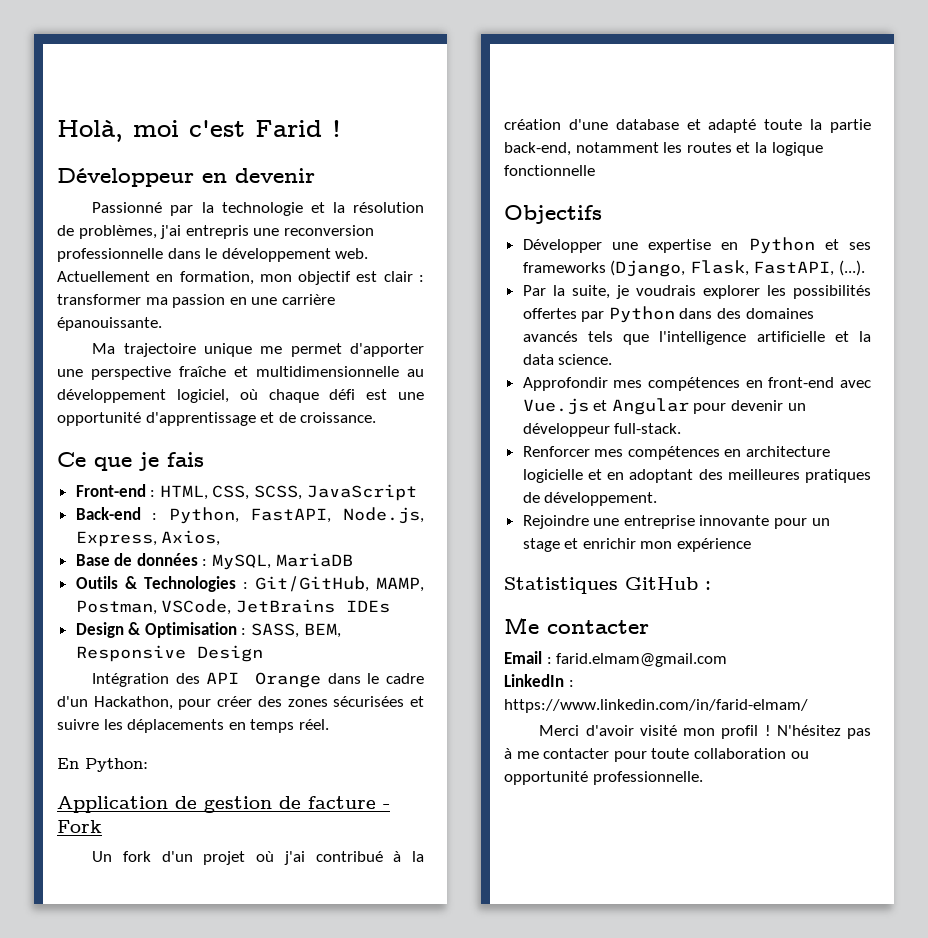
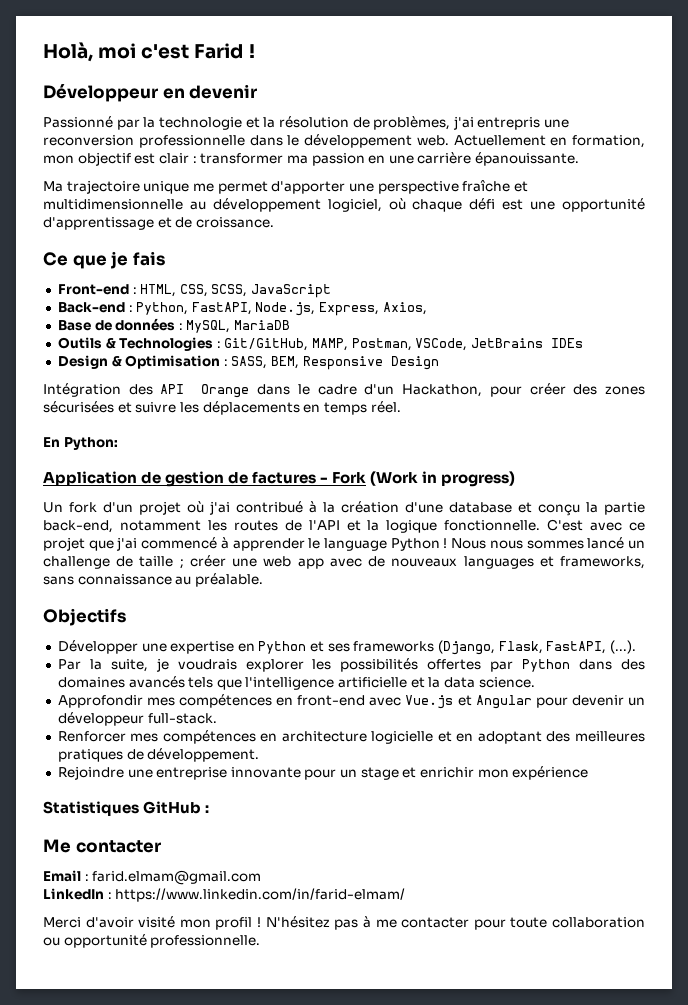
[308,796,376,809] facture -> [252,471,317,484] factures
(102, 826) none -> [370,471,516,487] (Work in progress)
[708,119,803,133] adapté toute -> [538,504,580,516] conçu
(732, 147) none -> [284,520,340,531] de l'API
[504,165,595,176] fonctionnelle -> [444,519,645,531] [43,537,645,551] [43,555,645,569] [43,573,263,587] fonctionnelle. C'est avec ce projet que j'ai commencé à apprender le language Python ! Nous nous sommes lancé un challenge de taille ; créer une web app avec de nouveaux languages et frameworks, sans connaissance au préalable.

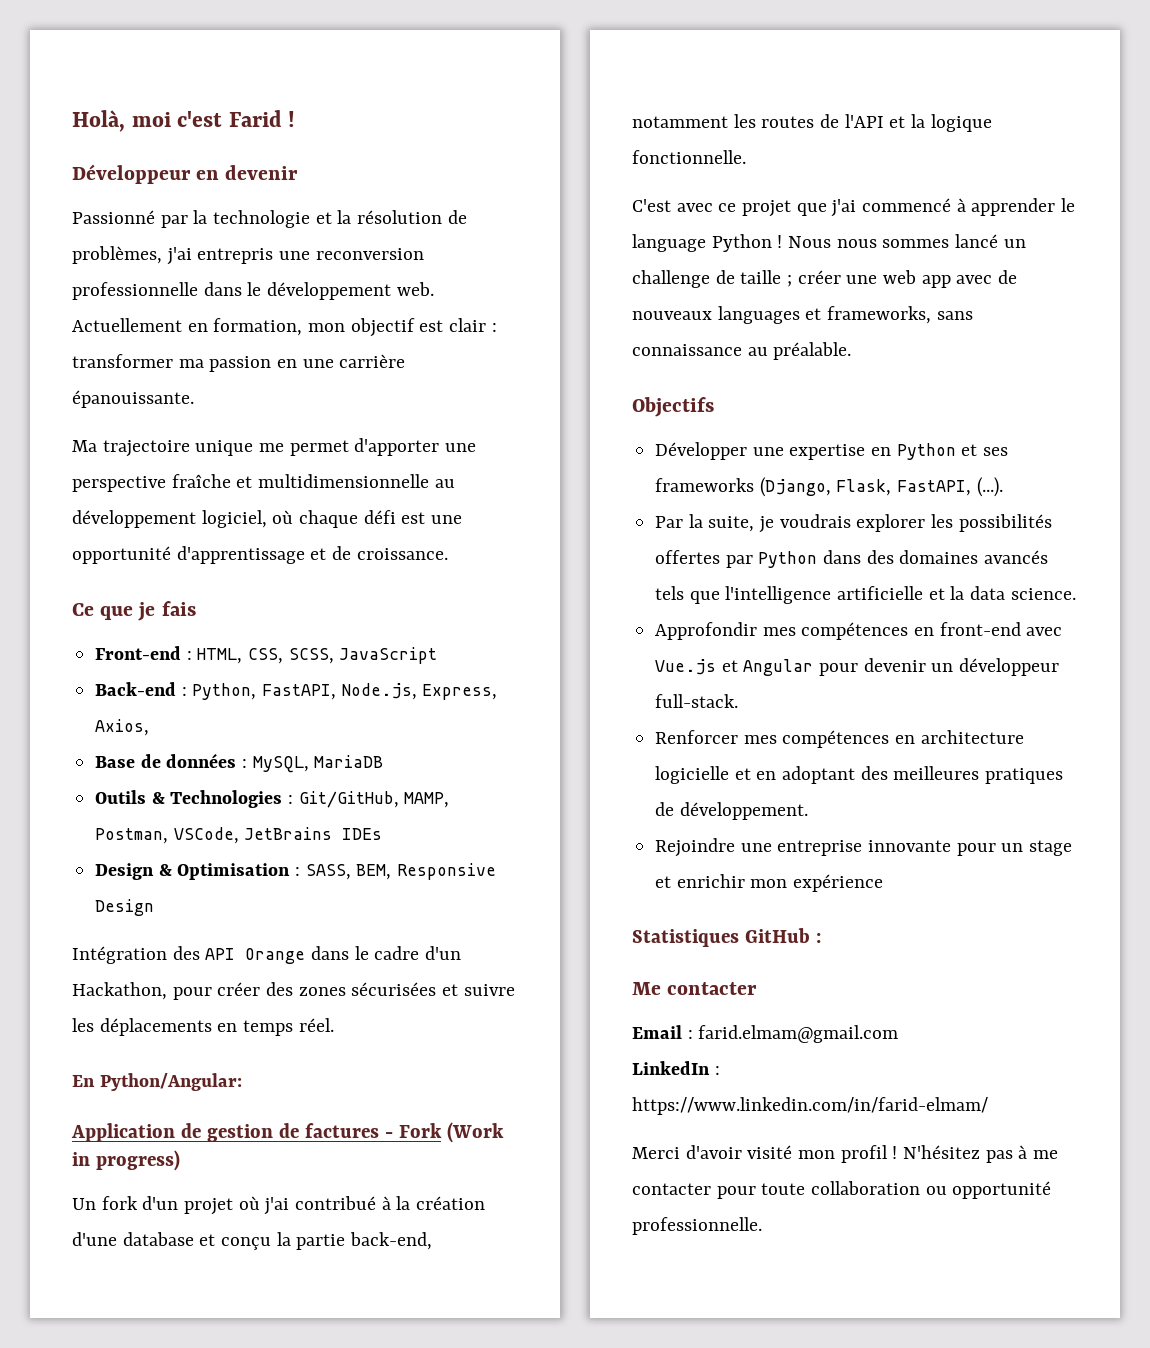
[63,437,118,450] Python: -> [99,1073,242,1091] Python/Angular:
(541, 525) none -> (746, 157) //

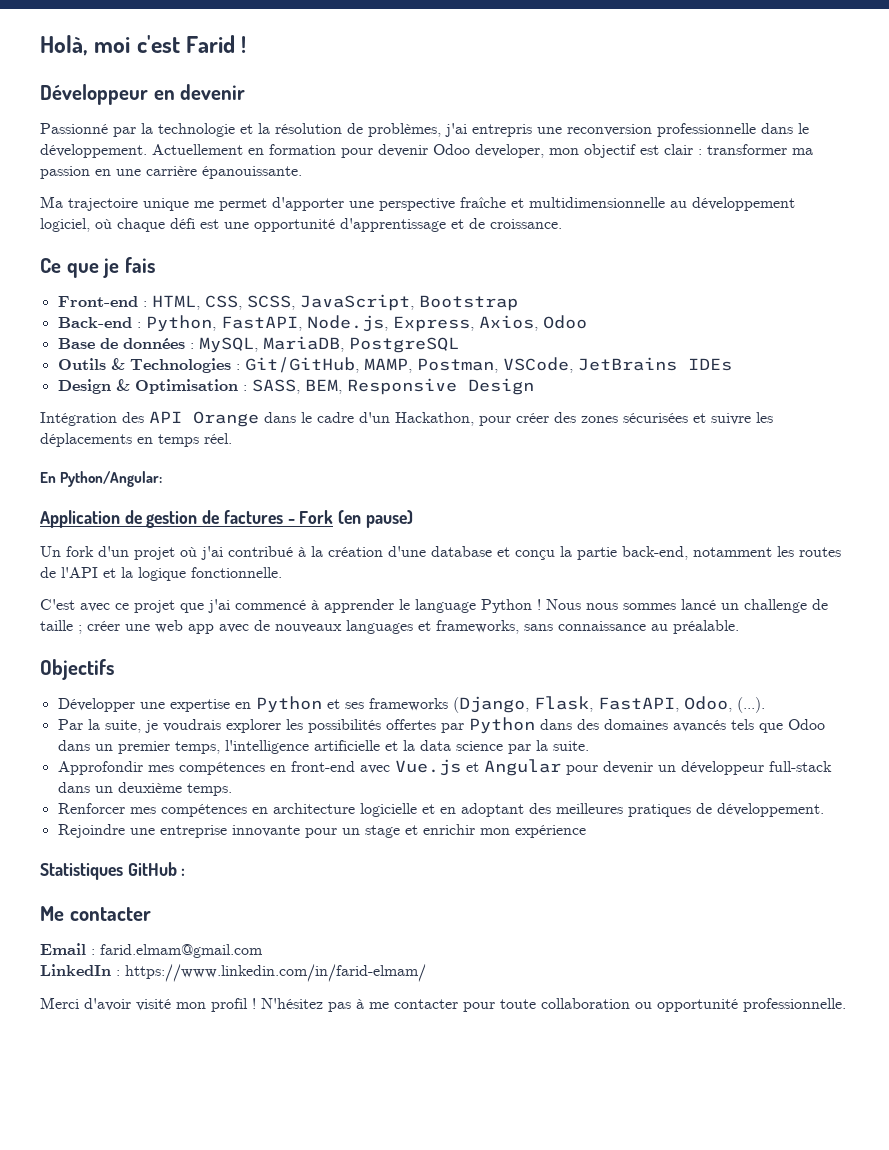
[267,282,434,300] [72,318,303,336] développement web. Actuellement en formation, -> [40,144,544,158] développement. Actuellement en formation pour devenir Odoo developer,
[339,647,438,664] JavaScript -> [299,294,518,311] JavaScript, Bootstrap
(150, 727) none -> [542,315,587,329] Odoo
[314,755,384,768] MariaDB -> [262,336,459,353] MariaDB, PostgreSQL
[446,1122,504,1143] [72,1150,180,1171] (Work in progress) -> [338,510,413,528] (en pause)
(972, 488) none -> [683,696,732,712] Odoo,
(720, 597) none -> [787,719,825,730] [57,740,220,754] Odoo dans un premier temps,
[1010,588,1076,600] science. -> [455,740,589,754] science par la suite.
[655,694,739,708] full-stack. -> [768,761,832,772] [57,782,232,796] full-stack dans un deuxième temps.

